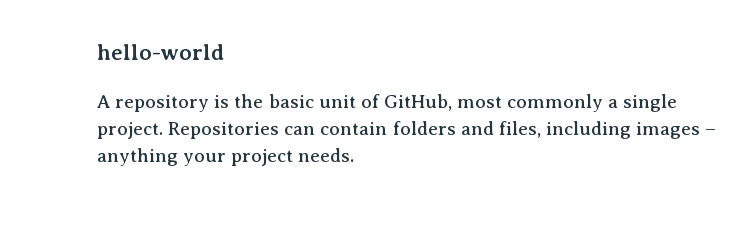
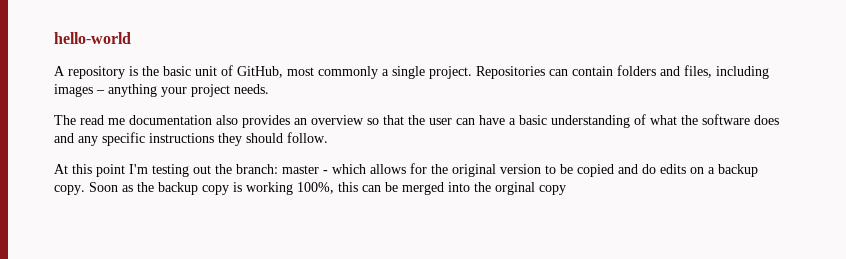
(355, 155) none -> [54,114,779,128] [54,132,328,146] [54,163,758,177] [54,182,566,195] // The read me documentation also provides an overview so that the user can have a basic understanding of what the software does and any specific instructions they should follow. // At this point I'm testing out the branch: master - which allows for the original version to be copied and do edits on a backup copy. Soon as the backup copy is working 100%, this can be merged into the orginal copy

